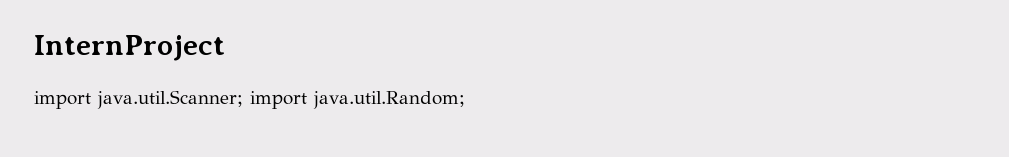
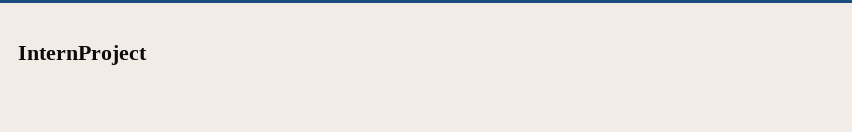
[34,90,465,109] // import java.util.Scanner; import java.util.Random; -> (147, 55) none

